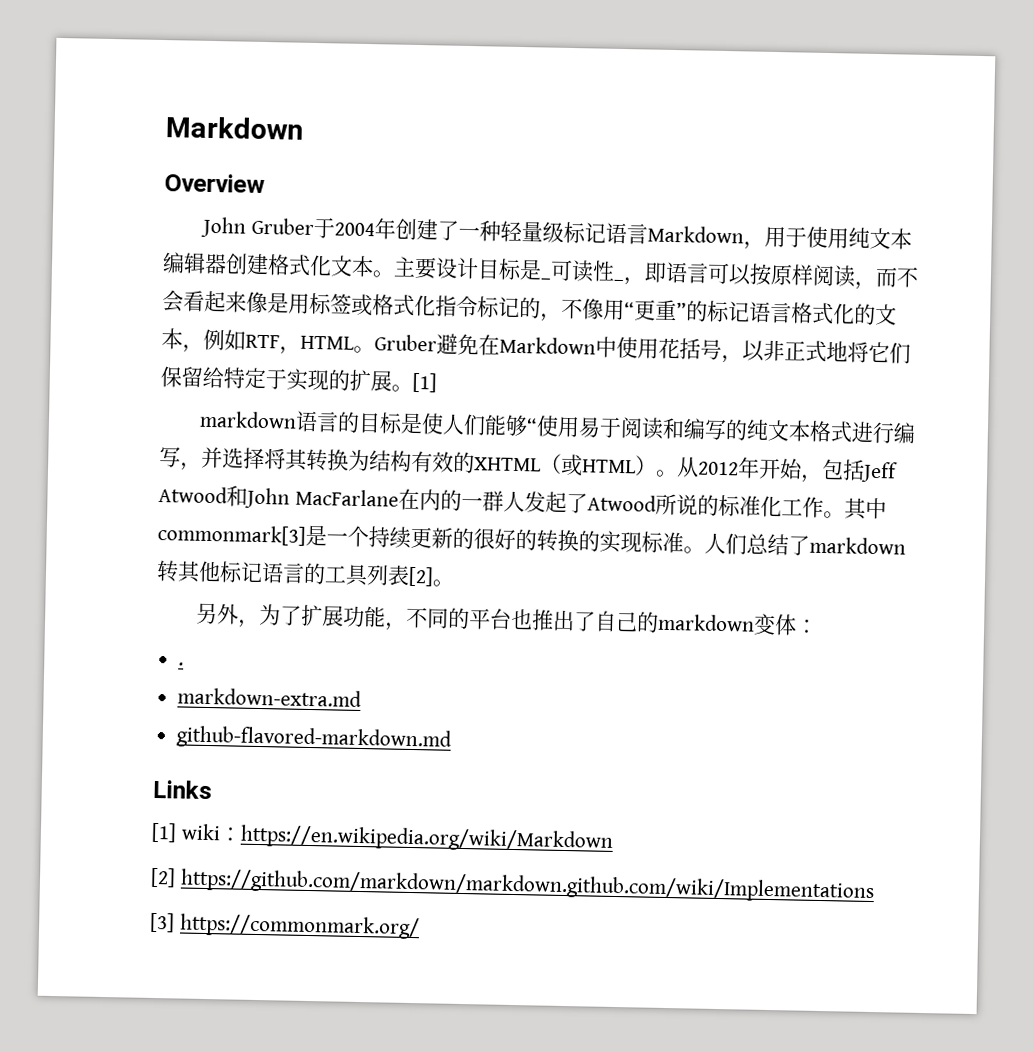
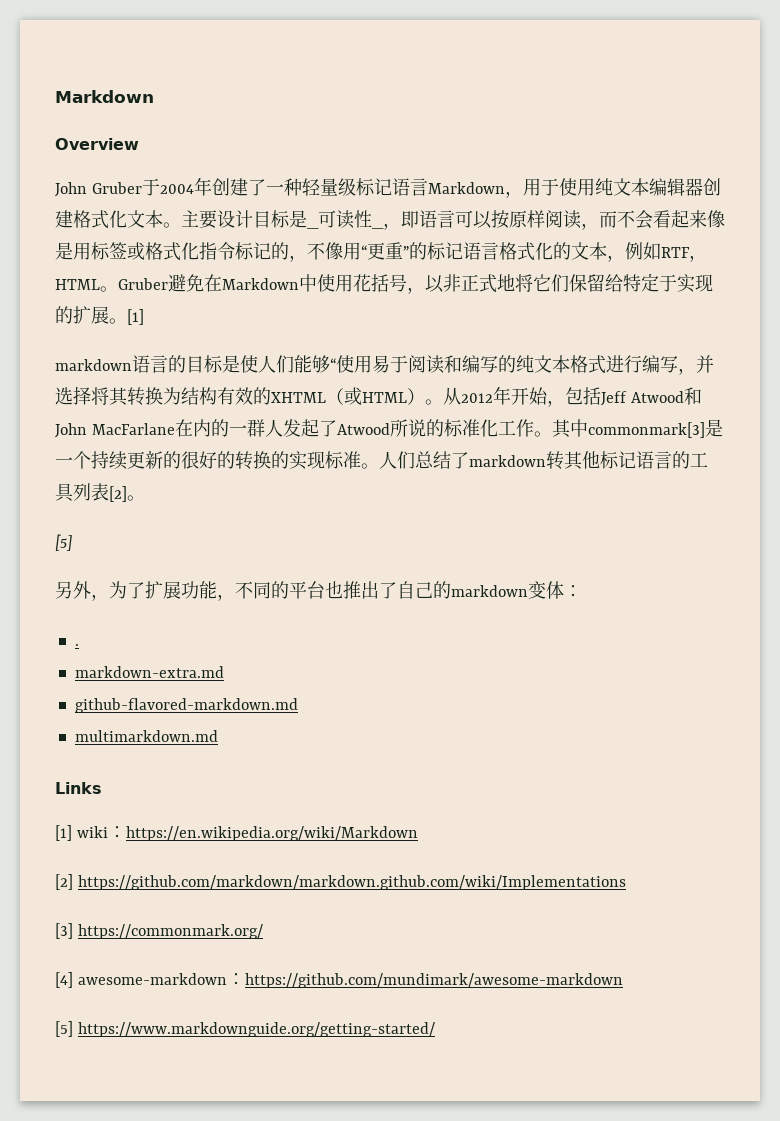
(454, 583) none -> [55,534,72,551] // [5]
(453, 738) none -> [74,730,218,742] // multimarkdown.md
(420, 926) none -> [55,972,623,988] [55,1021,435,1037] // [4] awesome-markdown：https://github.com/mundimark/awesome-markdown // [5] https://www.markdownguide.org/getting-started/

